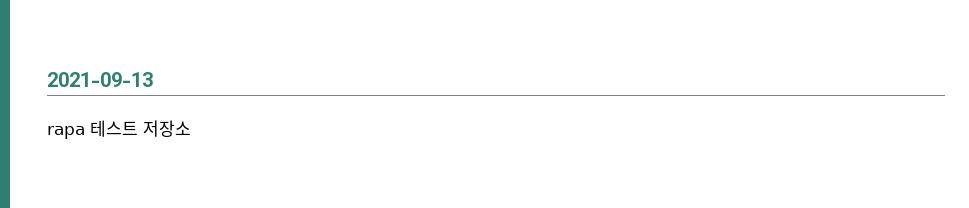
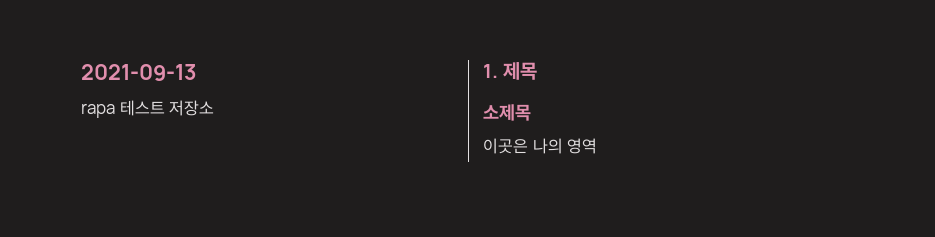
(191, 128) none -> [483,62,538,80] [483,104,531,121] [483,138,598,154] // 1. 제목 // 소제목 // 이곳은 나의 영역

